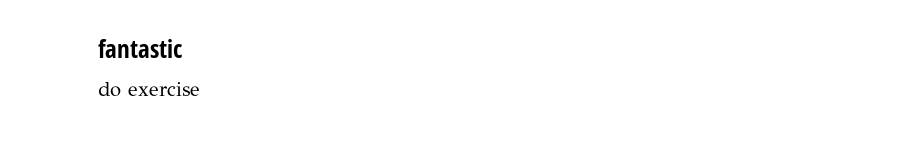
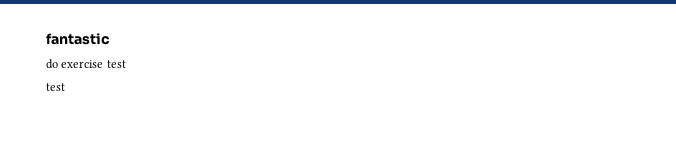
(200, 89) none -> [106,60,126,68] [46,83,65,91] test // test

